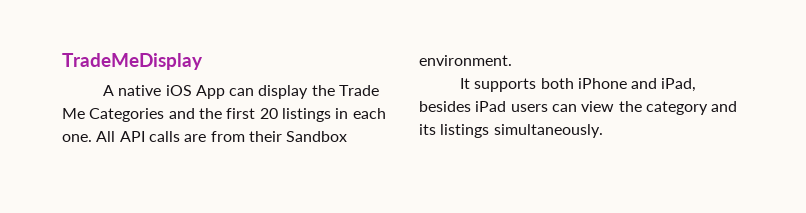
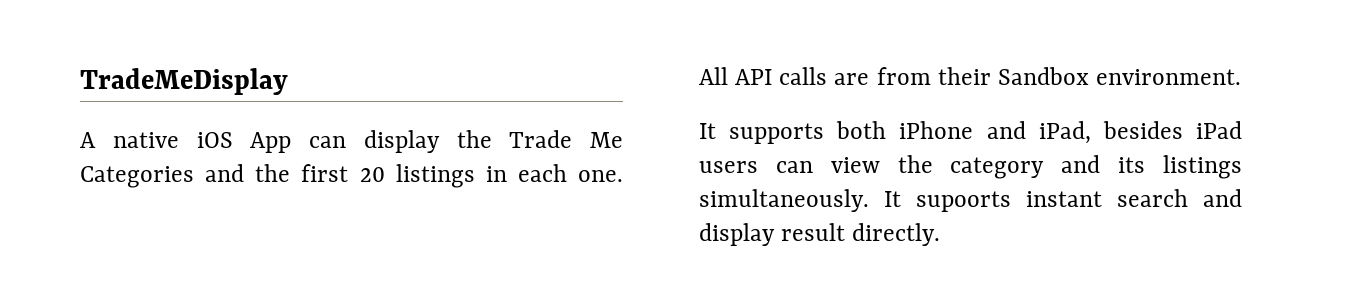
(603, 131) none -> [884,189,1242,212] [699,223,941,246] It supoorts instant search and display result directly.

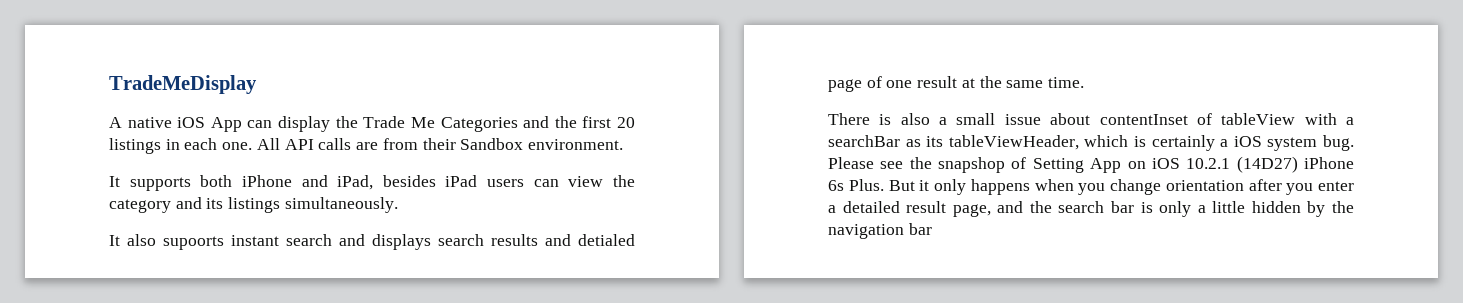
[884,191,901,207] It -> [109,234,156,246] // It also
[699,223,941,246] display result directly. -> [372,234,635,250] [828,76,1085,92] [828,113,1354,125] [828,135,1354,151] [828,156,1354,173] [828,179,1354,195] [828,201,1354,217] [828,223,932,239] displays search results and detialed page of one result at the same time. // There is also a small issue about contentInset of tableView with a searchBar as its tableViewHeader, which is certainly a iOS system bug. Please see the snapshop of Setting App on iOS 10.2.1 (14D27) iPhone 6s Plus. But it only happens when you change orientation after you enter a detailed result page, and the search bar is only a little hidden by the navigation bar

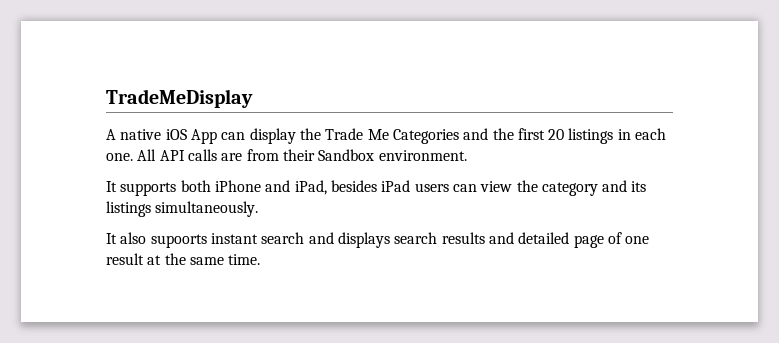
[578,234,635,246] detialed -> [518,232,570,244] detailed
[828,113,1354,125] [828,135,1354,151] [828,156,1354,173] [828,179,1354,195] [828,201,1354,217] [828,223,932,239] // There is also a small issue about contentInset of tableView with a searchBar as its tableViewHeader, which is certainly a iOS system bug. Please see the snapshop of Setting App on iOS 10.2.1 (14D27) iPhone 6s Plus. But it only happens when you change orientation after you enter a detailed result page, and the search bar is only a little hidden by the navigation bar -> (261, 259) none

